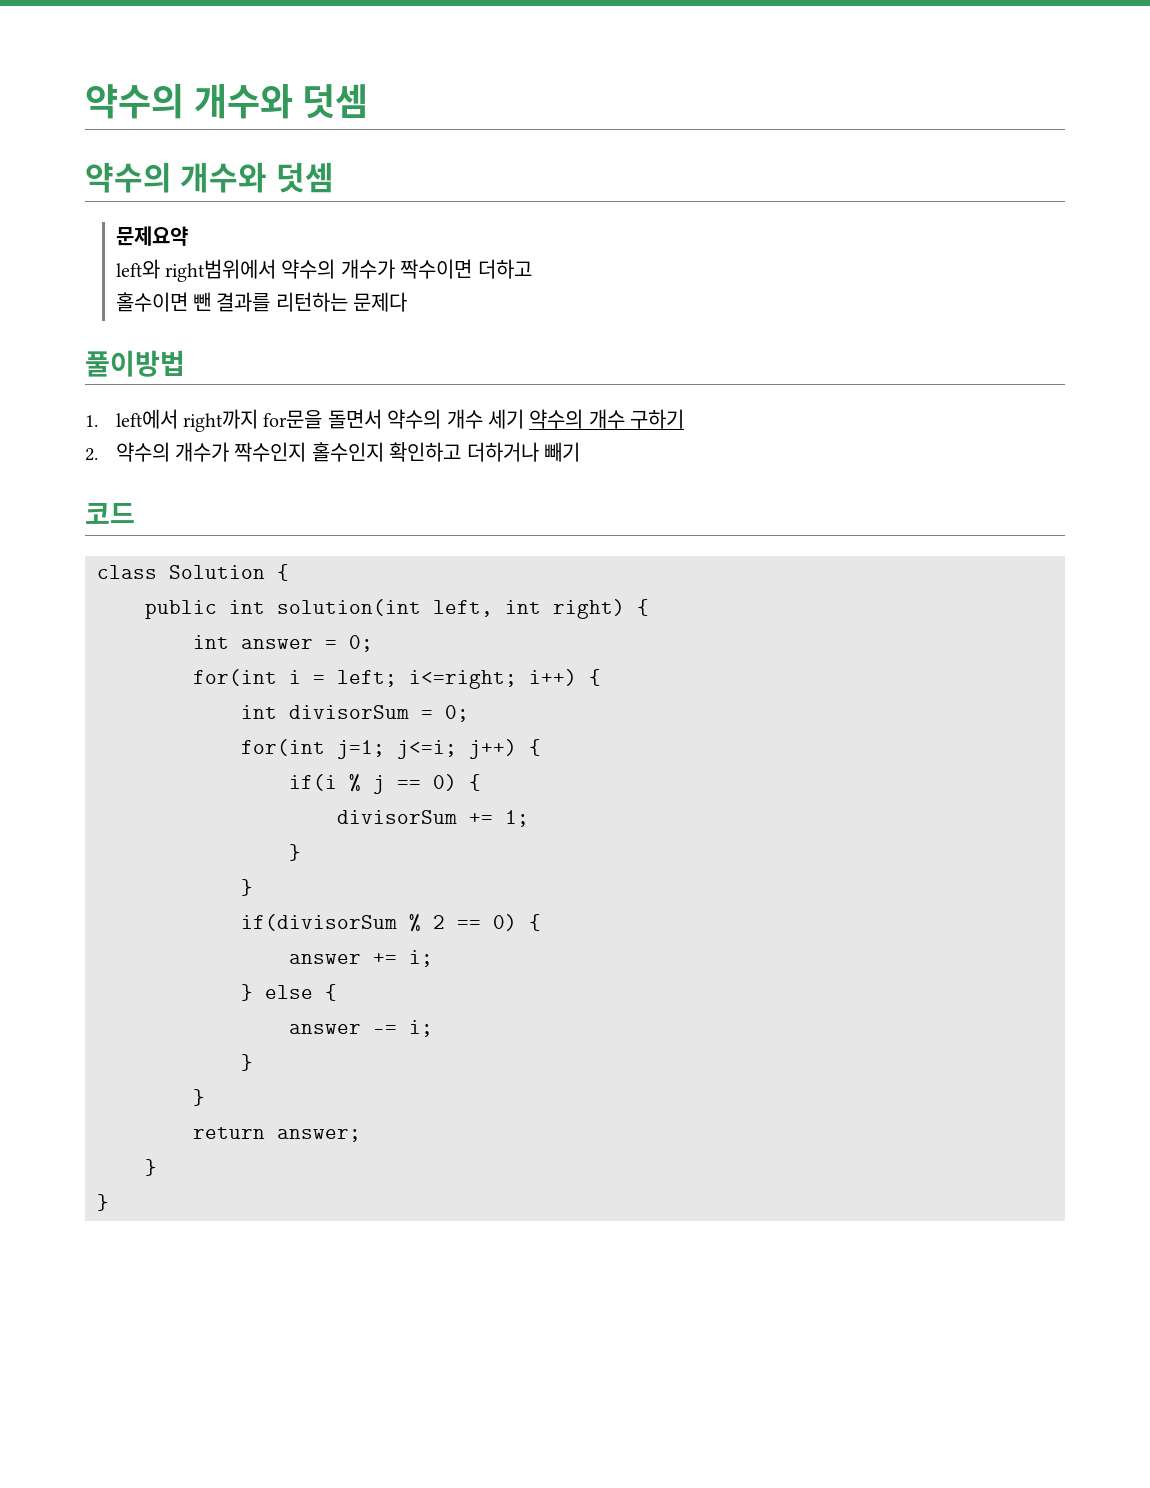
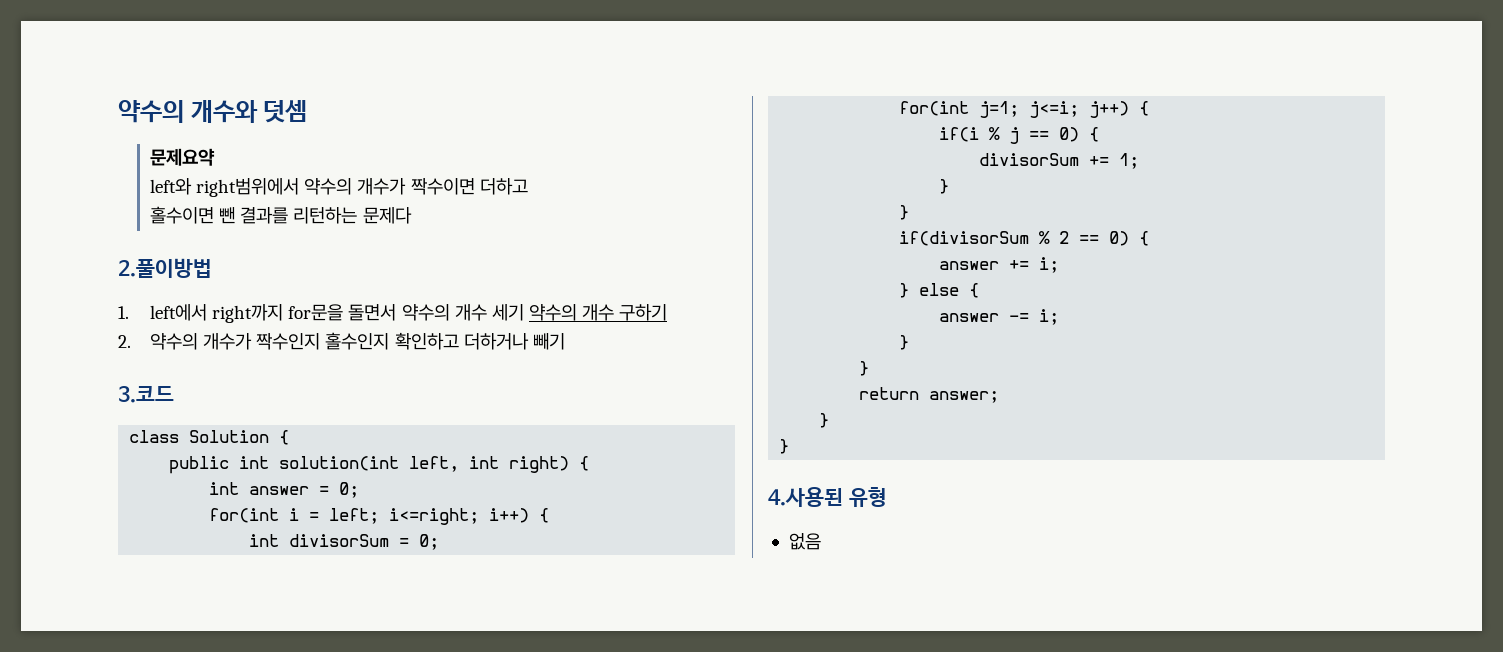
[85,83,369,119] [85,162,334,193] 약수의 개수와 덧셈 // 약수의 개수와 덧셈 -> [118,100,308,123] 약수의 개수와 덧셈
[85,350,185,377] 풀이방법 -> [118,258,212,278] 2.풀이방법
[85,503,135,524] 코드 -> [118,386,174,403] 3.코드
(109, 1202) none -> [768,487,887,507] [788,533,821,550] // 4.사용된 유형 // 없음

